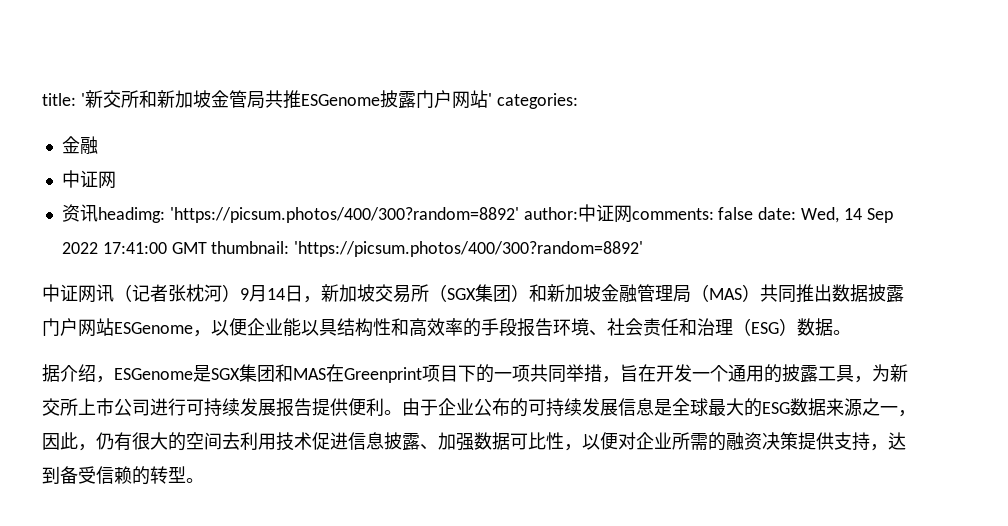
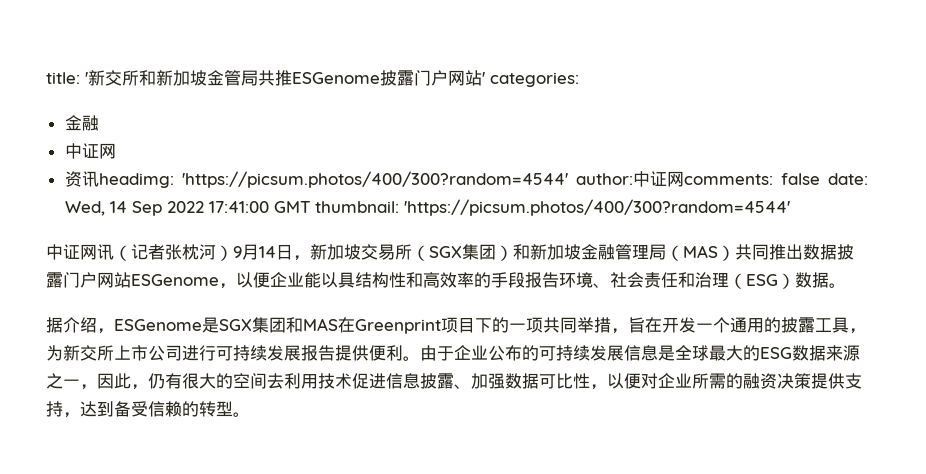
[169,207,519,223] 'https://picsum.photos/400/300?random=8892' -> [181,171,568,188] 'https://picsum.photos/400/300?random=4544'
[294,241,644,257] 'https://picsum.photos/400/300?random=8892' -> [403,199,790,216] 'https://picsum.photos/400/300?random=4544'

